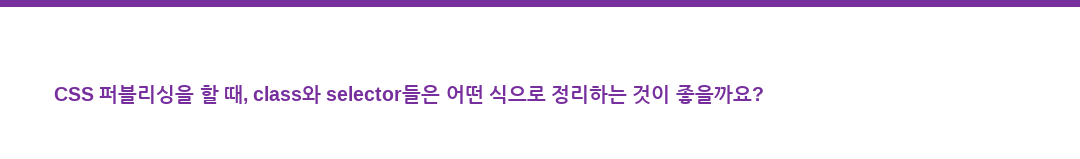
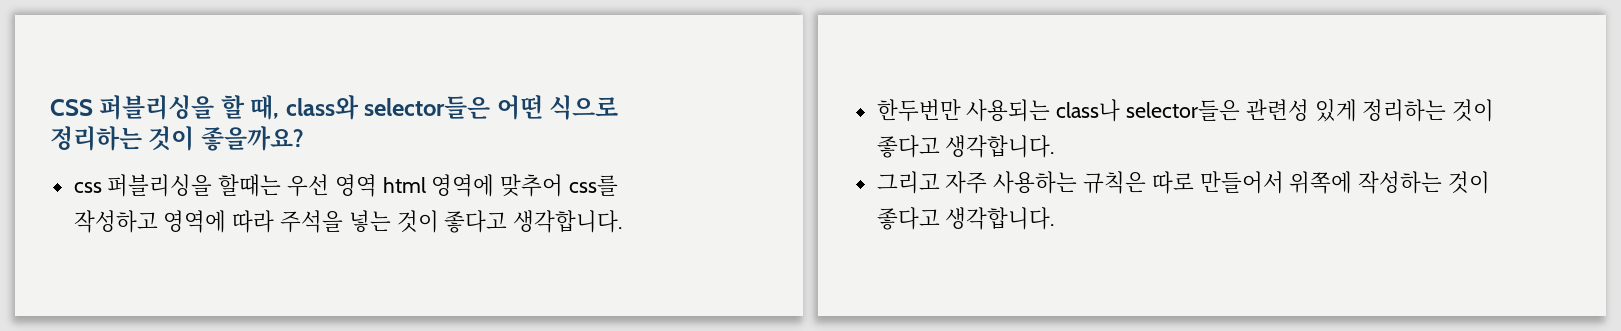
(764, 94) none -> [73,174,619,197] [73,210,623,233] [876,99,1495,122] [876,135,1055,158] [876,171,1491,194] [876,207,1055,230] // css 퍼블리싱을 할때는 우선 영역 html 영역에 맞추어 css를 작성하고 영역에 따라 주석을 넣는 것이 좋다고 생각합니다. // 한두번만 사용되는 class나 selector들은 관련성 있게 정리하는 것이 좋다고 생각합니다. // 그리고 자주 사용하는 규칙은 따로 만들어서 위쪽에 작성하는 것이 좋다고 생각합니다.

